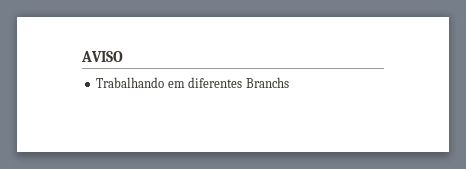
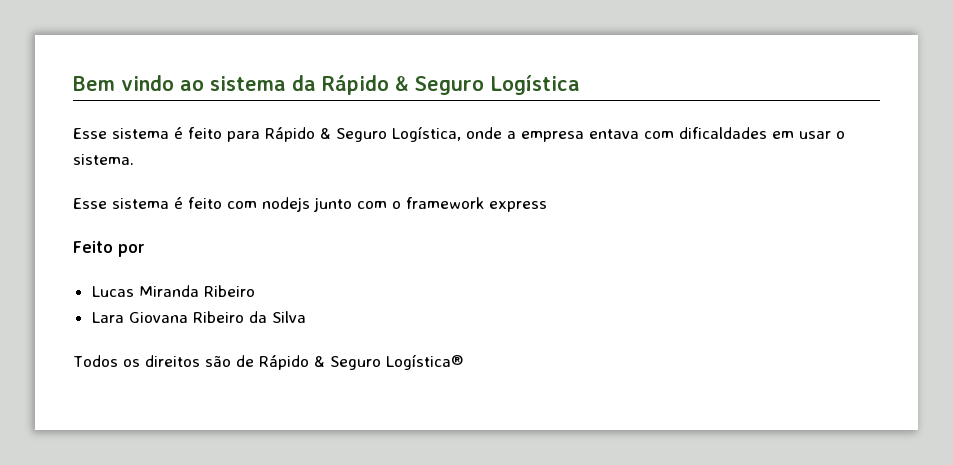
[81,51,123,62] [96,77,289,88] AVISO // Trabalhando em diferentes Branchs -> [73,74,580,95] [73,126,845,142] [73,154,134,165] [73,197,547,212] [73,241,145,257] [91,285,255,297] [91,311,306,323] [73,354,464,370] Bem vindo ao sistema da Rápido & Seguro Logística // Esse sistema é feito para Rápido & Seguro Logística, onde a empresa entava com dificaldades em usar o sistema. // Esse sistema é feito com nodejs junto com o framework express // Feito por // Lucas Miranda Ribeiro // Lara Giovana Ribeiro da Silva // Todos os direitos são de Rápido & Seguro Logística®

